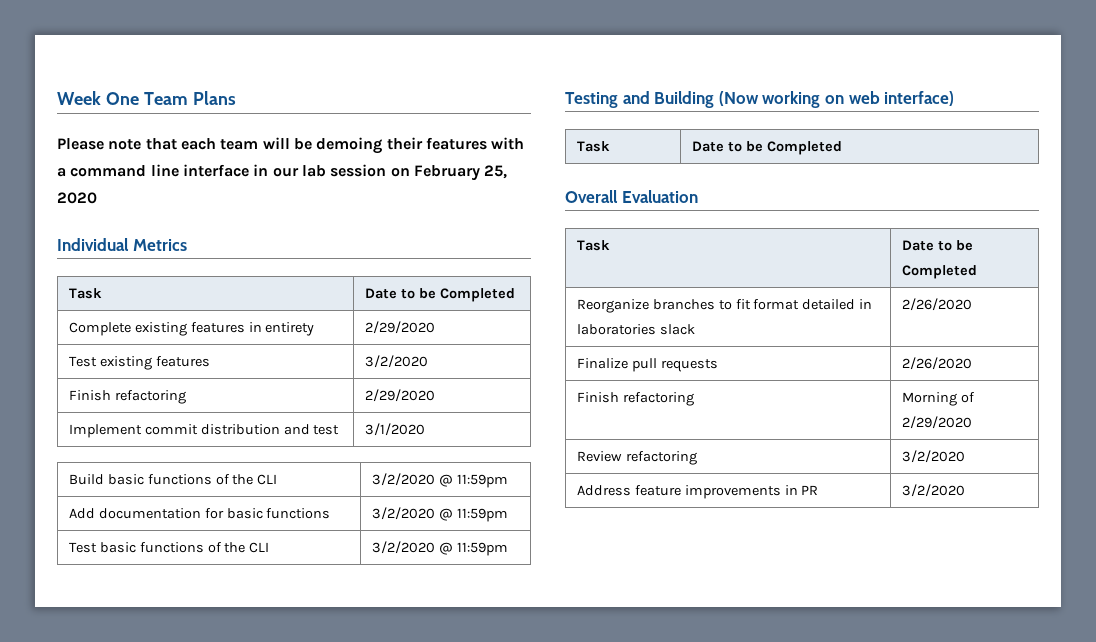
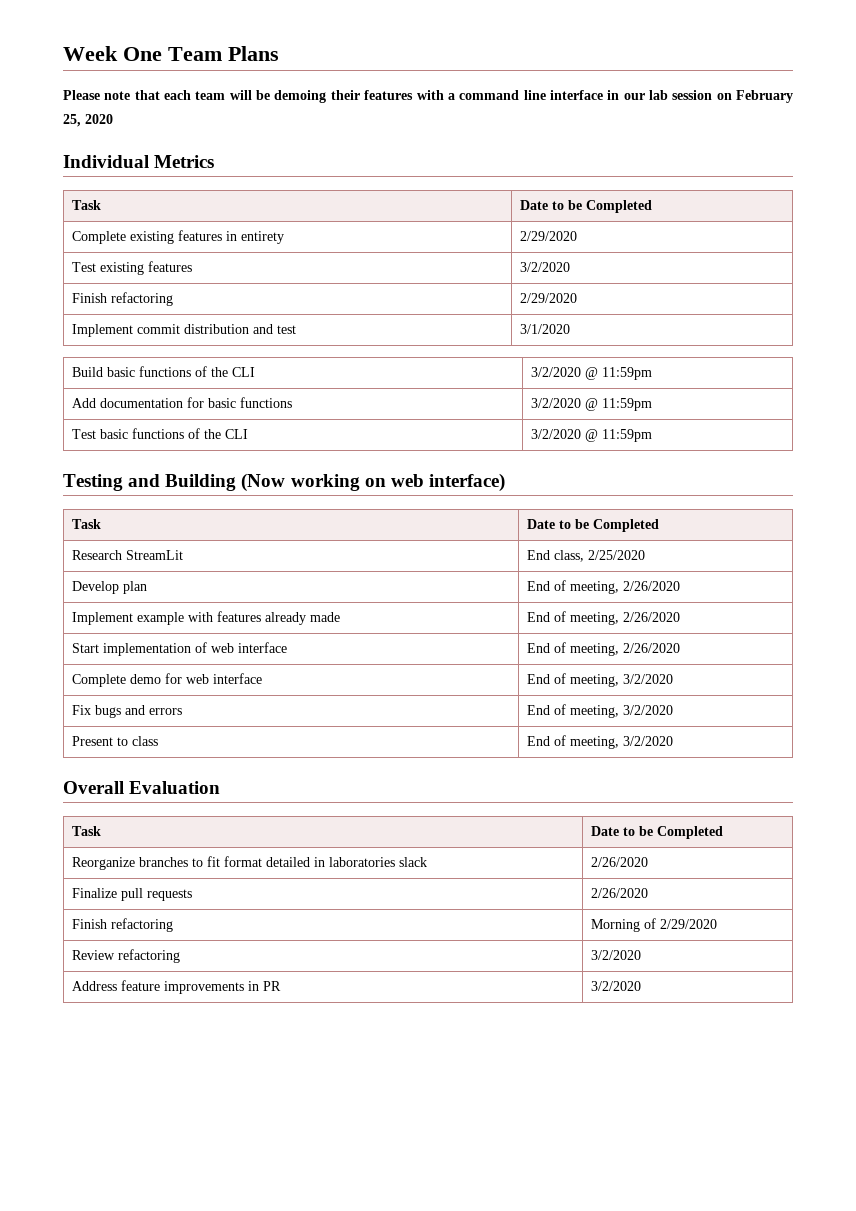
(842, 148) none -> [72,550,184,560] [527,550,646,562] [72,581,148,594] [527,580,681,594] [72,611,341,625] [527,611,681,625] [72,642,288,656] [527,642,681,656] [72,673,263,687] [527,673,674,687] [72,705,183,718] [527,704,674,718] [72,736,159,746] [527,735,674,749] // Research StreamLit | End class, 2/25/2020 // Develop plan | End of meeting, 2/26/2020 // Implement example with features already made | End of meeting, 2/26/2020 // Start implementation of web interface | End of meeting, 2/26/2020 // Complete demo for web interface | End of meeting, 3/2/2020 // Fix bugs and errors | End of meeting, 3/2/2020 // Present to class | End of meeting, 3/2/2020

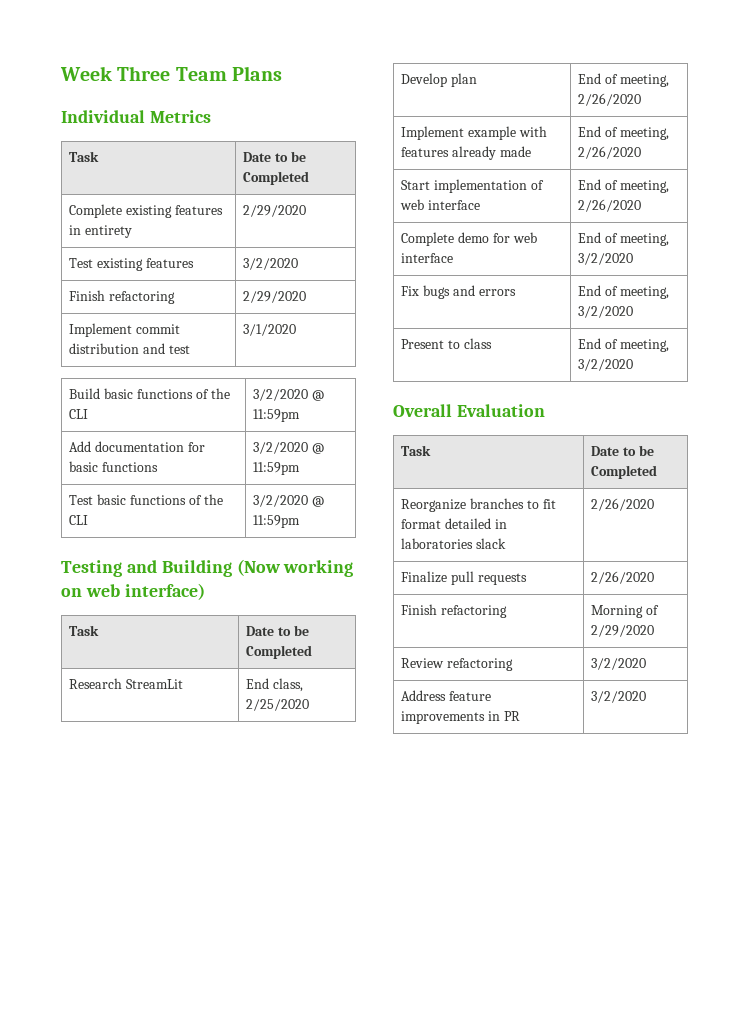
[123,47,162,61] One -> [117,66,171,81] Three
[63,90,794,103] [63,114,113,127] // Please note that each team will be demoing their features with a command line interface in our lab session on February 25, 2020 -> (282, 73) none

